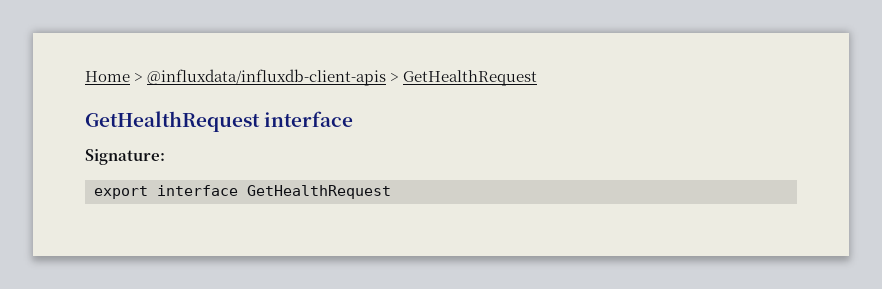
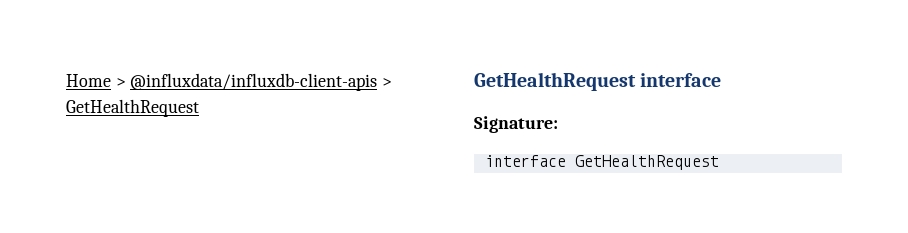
[94,186,148,199] export -> (558, 124) none

